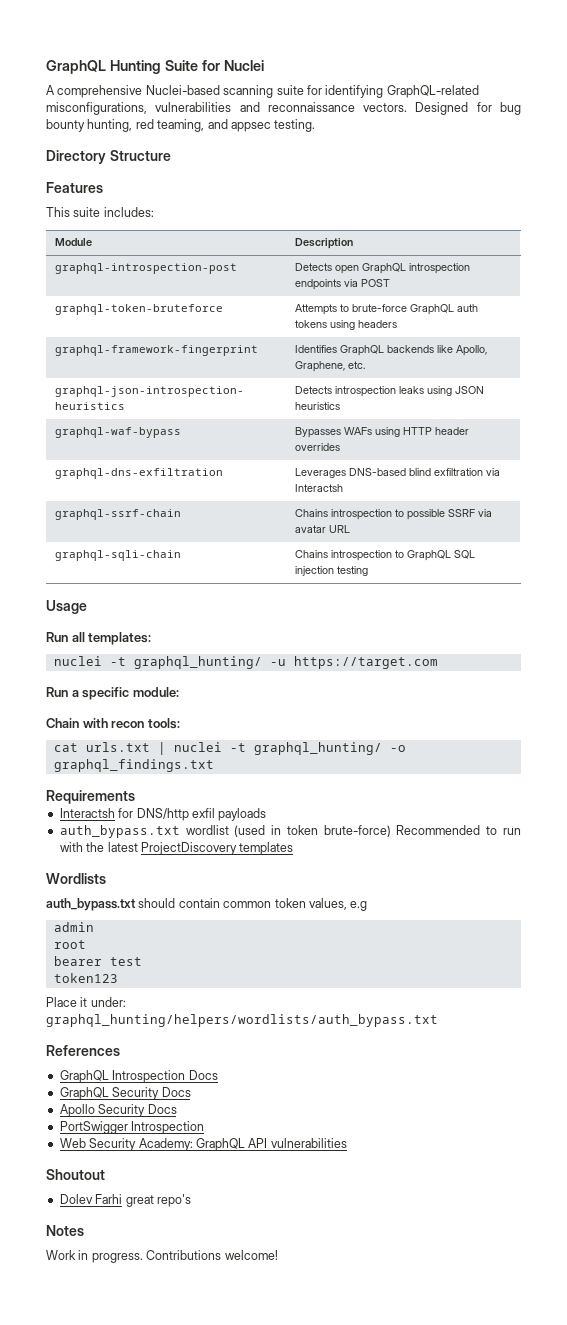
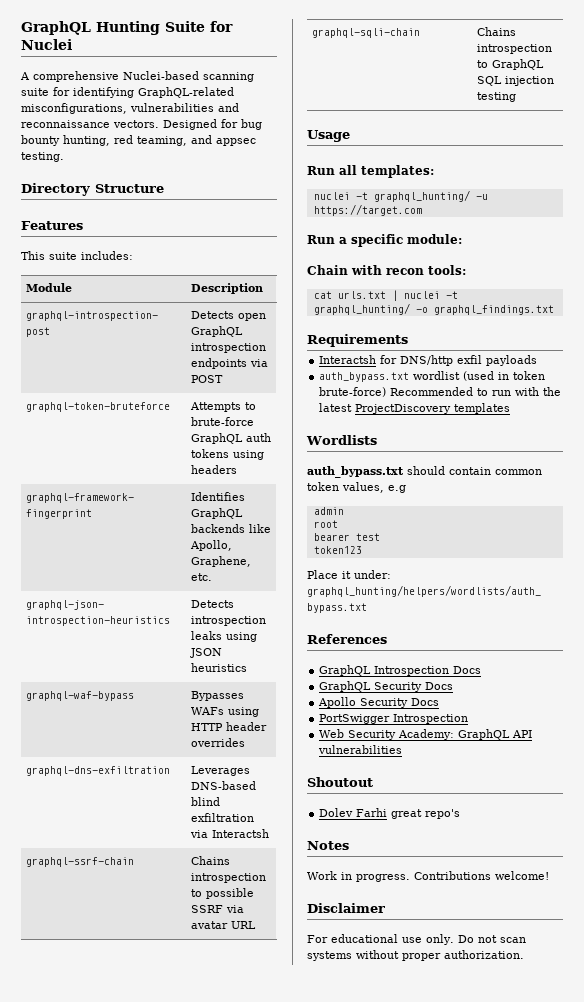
(278, 1255) none -> [307,903,385,913] [307,934,526,945] [307,950,524,961] // Disclaimer // For educational use only. Do not scan systems without proper authorization.

